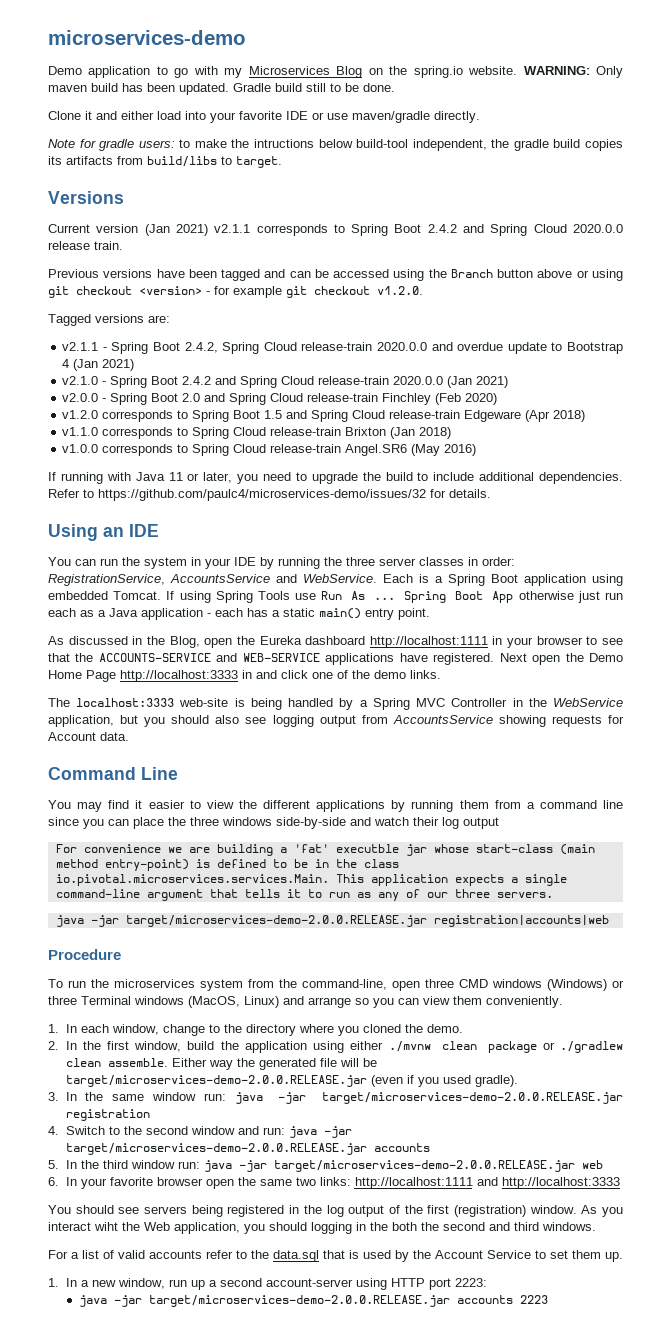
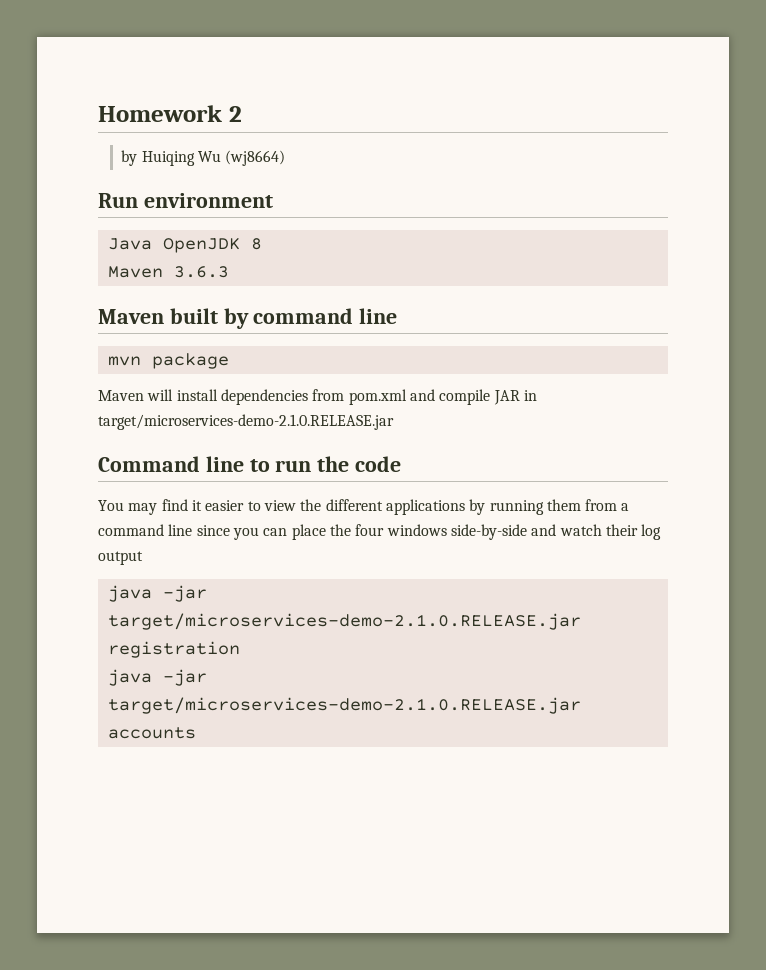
[48,30,246,45] [48,66,623,78] [48,83,395,95] [48,111,480,123] [48,139,623,151] [48,156,282,168] [48,191,124,204] [48,224,624,236] [48,241,123,250] [48,269,623,281] [48,286,423,298] [48,314,170,326] [62,342,624,354] [62,359,135,371] [62,376,509,388] [62,393,498,405] [62,410,586,422] [62,427,452,439] [62,444,477,456] [48,472,623,484] [48,489,491,501] [48,524,159,541] [48,557,515,569] [48,574,623,586] [48,591,623,603] [48,608,430,620] [48,636,623,648] [48,653,623,665] [48,670,441,682] [48,698,623,710] [48,715,624,727] [48,732,129,741] [48,767,178,780] microservices-demo // Demo application to go with my Microservices Blog on the spring.io website. WARNING: Only maven build has been updated. Gradle build still to be done. // Clone it and either load into your favorite IDE or use maven/gradle directly. // Note for gradle users: to make the intructions below build-tool independent, the gradle build copies its artifacts from build/libs to target. // Versions // Current version (Jan 2021) v2.1.1 corresponds to Spring Boot 2.4.2 and Spring Cloud 2020.0.0 release train. // Previous versions have been tagged and can be accessed using the Branch button above or using git checkout <version> - for example git checkout v1.2.0. // Tagged versions are: // v2.1.1 - Spring Boot 2.4.2, Spring Cloud release-train 2020.0.0 and overdue update to Bootstrap 4 (Jan 2021) // v2.1.0 - Spring Boot 2.4.2 and Spring Cloud release-train 2020.0.0 (Jan 2021) // v2.0.0 - Spring Boot 2.0 and Spring Cloud release-train Finchley (Feb 2020) // v1.2.0 corresponds to Spring Boot 1.5 and Spring Cloud release-train Edgeware (Apr 2018) // v1.1.0 corresponds to Spring Cloud release-train Brixton (Jan 2018) // v1.0.0 corresponds to Spring Cloud release-train Angel.SR6 (May 2016) // If running with Java 11 or later, you need to upgrade the build to include additional dependencies. Refer to https://github.com/paulc4/microservices-demo/issues/32 for details. // Using an IDE // You can run the system in your IDE by running the three server classes in order: RegistrationService, AccountsService and WebService. Each is a Spring Boot application using embedded Tomcat. If using Spring Tools use Run As ... Spring Boot App otherwise just run each as a Java application - each has a static main() entry point. // As discussed in the Blog, open the Eureka dashboard http://localhost:1111 in your browser to see that the ACCOUNTS-SERVICE and WEB-SERVICE applications have registered. Next open the Demo Home Page http://localhost:3333 in and click one of the demo links. // The localhost:3333 web-site is being handled by a Spring MVC Controller in the WebService application, but you should also see logging output from AccountsService showing requests for Account data. // Command Line -> [98,105,242,122] [121,150,286,166] [98,193,273,208] [107,238,262,253] [107,266,229,278] [98,308,398,329] [107,353,229,369] [98,389,537,405] [98,414,394,430] [98,456,402,472] Homework 2 // by Huiqing Wu (wj8664) // Run environment // Java OpenJDK 8 // Maven 3.6.3 // Maven built by command line // mvn package // Maven will install dependencies from pom.xml and compile JAR in target/microservices-demo-2.1.0.RELEASE.jar // Command line to run the code
[190,817,219,826] three -> [355,524,385,536] four
[55,844,595,856] [55,859,399,871] [55,874,567,886] [55,889,553,901] [55,915,609,927] [48,949,121,960] [48,979,624,991] [48,996,563,1008] [48,1024,463,1036] [48,1041,623,1053] [65,1058,377,1070] [65,1075,518,1087] [48,1092,623,1104] [65,1109,150,1121] [48,1126,352,1138] [65,1143,430,1155] [48,1160,603,1172] [48,1177,620,1189] [48,1205,623,1217] [48,1222,596,1234] [48,1250,623,1262] [48,1278,487,1290] [78,1295,548,1307] For convenience we are building a 'fat' executble jar whose start-class (main method entry-point) is defined to be in the class io.pivotal.microservices.services.Main. This application expects a single command-line argument that tells it to run as any of our three servers. // java -jar target/microservices-demo-2.0.0.RELEASE.jar registration|accounts|web // Procedure // To run the microservices system from the command-line, open three CMD windows (Windows) or three Terminal windows (MacOS, Linux) and arrange so you can view them conveniently. // 1. In each window, change to the directory where you cloned the demo. // 2. In the first window, build the application using either ./mvnw clean package or ./gradlew clean assemble. Either way the generated file will be target/microservices-demo-2.0.0.RELEASE.jar (even if you used gradle). // 3. In the same window run: java -jar target/microservices-demo-2.0.0.RELEASE.jar registration // 4. Switch to the second window and run: java -jar target/microservices-demo-2.0.0.RELEASE.jar accounts // 5. In the third window run: java -jar target/microservices-demo-2.0.0.RELEASE.jar web // 6. In your favorite browser open the same two links: http://localhost:1111 and http://localhost:3333 // You should see servers being registered in the log output of the first (registration) window. As you interact wiht the Web application, you should logging in the both the second and third windows. // For a list of valid accounts refer to the data.sql that is used by the Account Service to set them up. // 1. In a new window, run up a second account-server using HTTP port 2223: // java -jar target/microservices-demo-2.0.0.RELEASE.jar accounts 2223 -> [107,585,207,602] [107,613,581,630] [107,641,240,658] [107,669,207,686] [107,697,581,714] [107,727,196,739] java -jar target/microservices-demo-2.1.0.RELEASE.jar registration // java -jar target/microservices-demo-2.1.0.RELEASE.jar accounts

